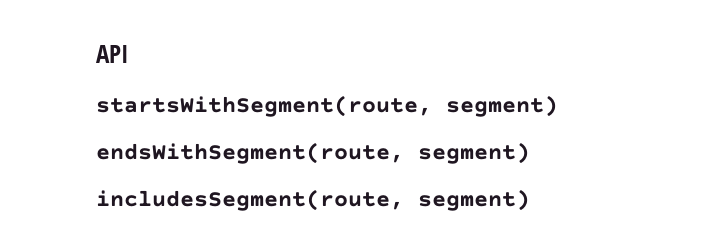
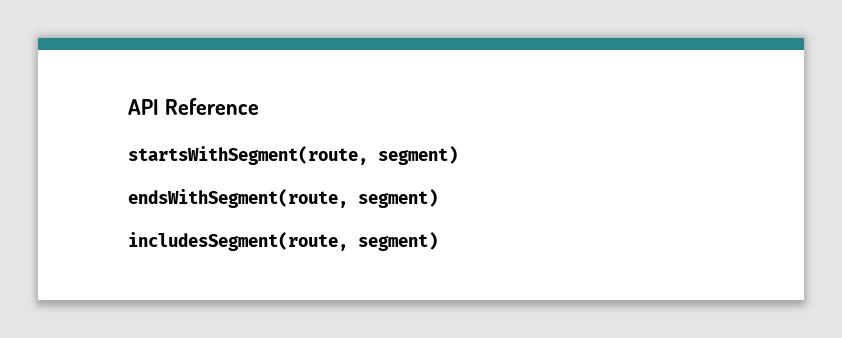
(129, 54) none -> [164,98,259,115] Reference

